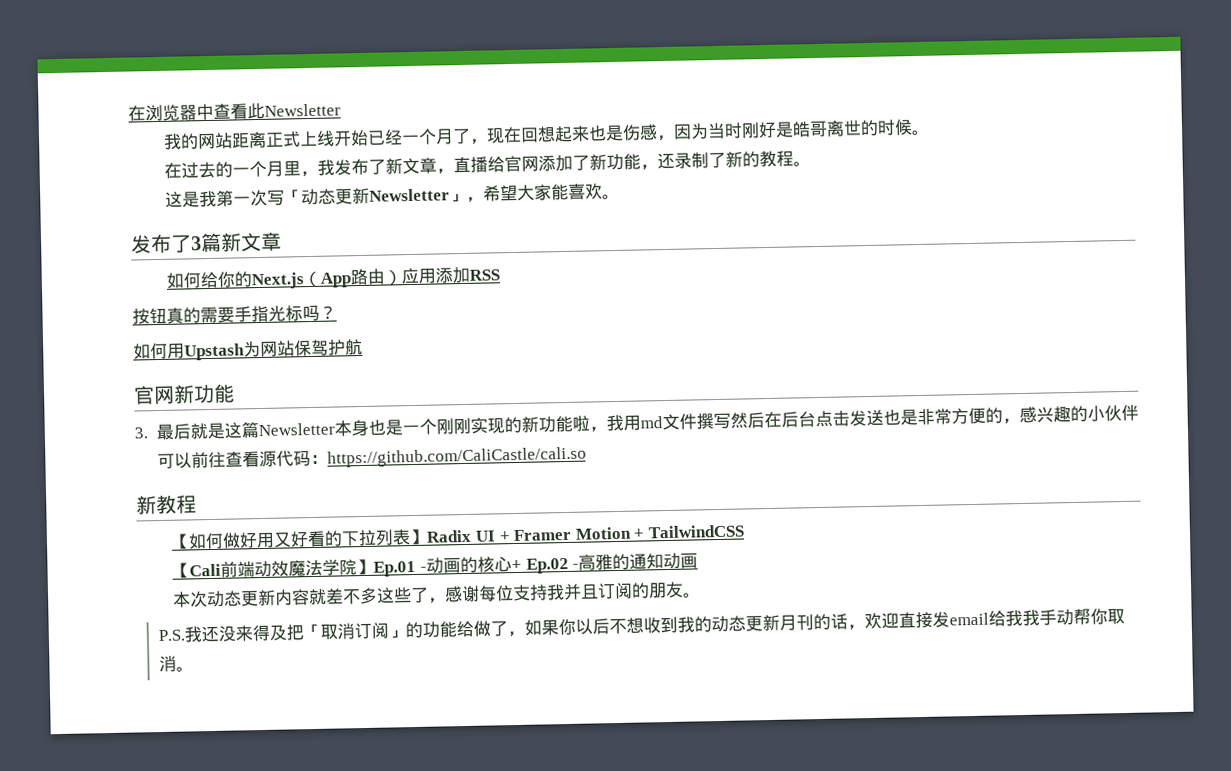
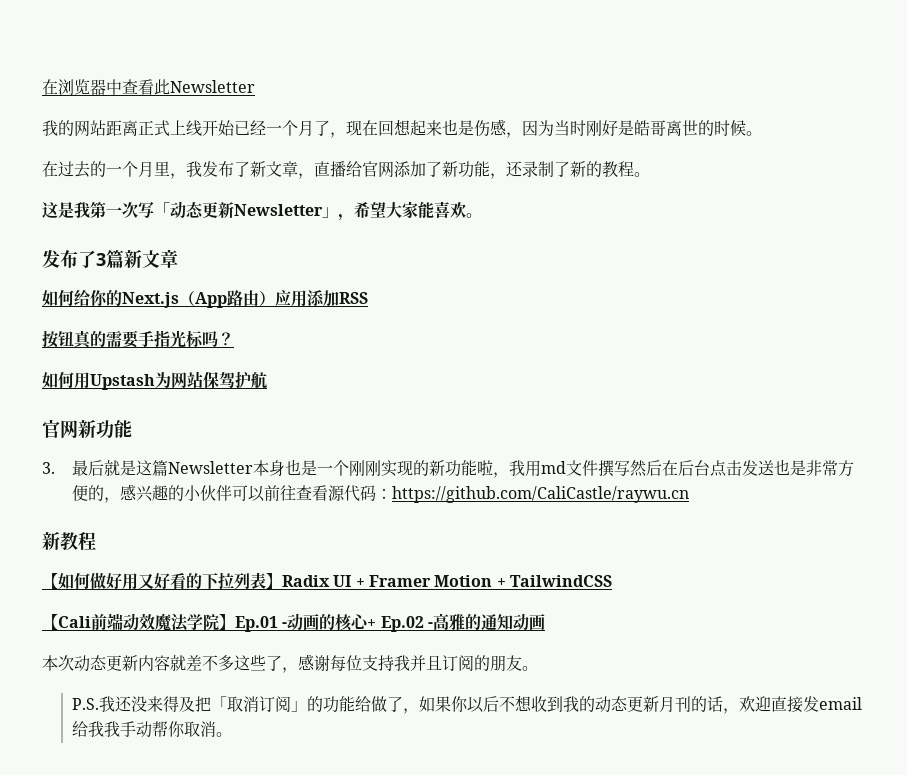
[326,446,587,468] https://github.com/CaliCastle/cali.so -> [392,486,690,503] https://github.com/CaliCastle/raywu.cn

